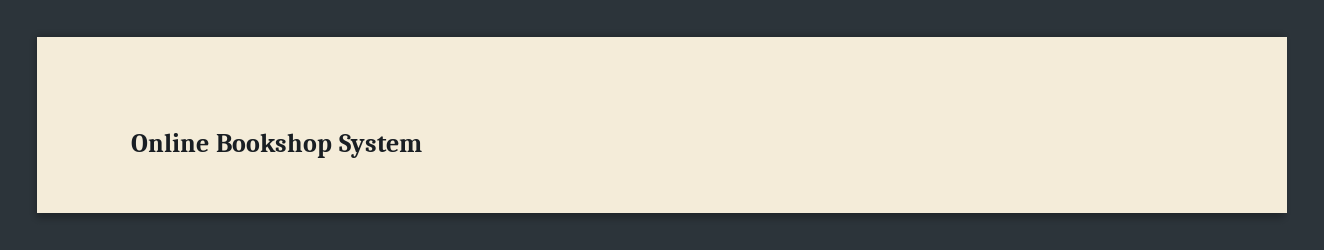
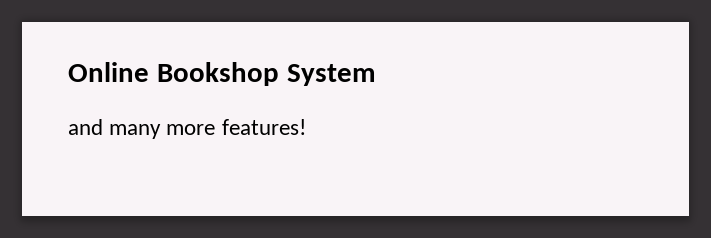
(423, 146) none -> [68,119,306,139] // and many more features!

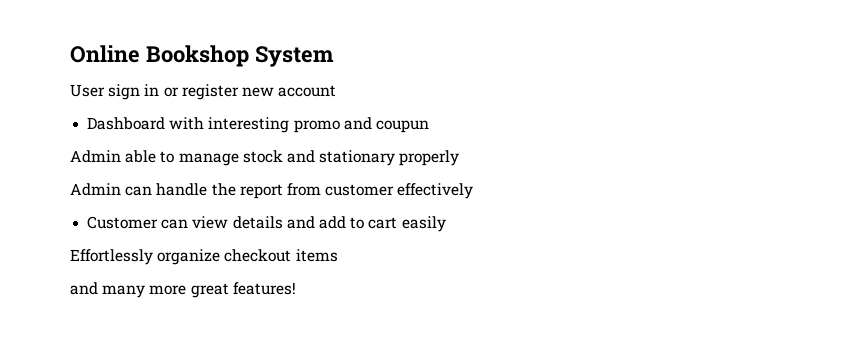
(376, 75) none -> [70,84,337,100] [87,117,429,133] [70,150,460,166] [70,183,474,199] [87,216,446,232] [70,249,338,265] // User sign in or register new account // Dashboard with interesting promo and coupun // Admin able to manage stock and stationary properly // Admin can handle the report from customer effectively // Customer can view details and add to cart easily // Effortlessly organize checkout items
(216, 129) none -> [190,283,229,298] great

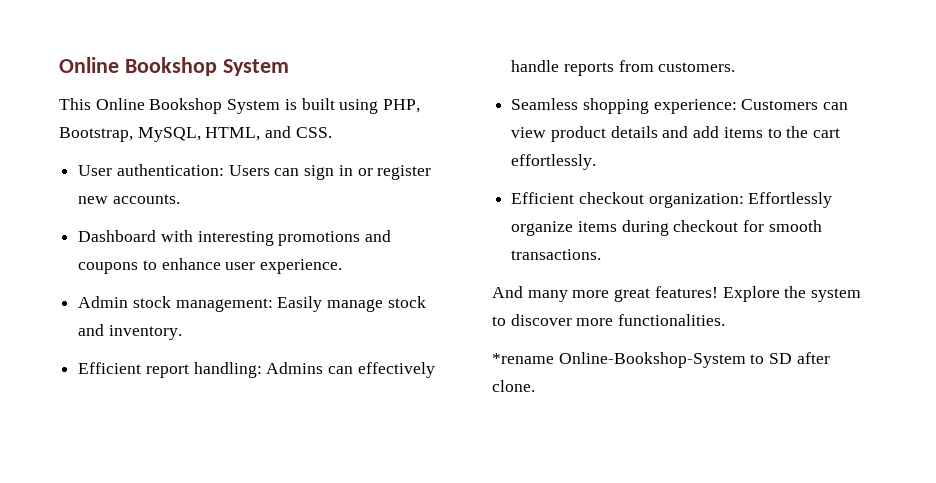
[70,84,105,97] User -> [59,98,421,114] [59,126,332,142] [78,164,300,176] This Online Bookshop System is built using PHP, Bootstrap, MySQL, HTML, and CSS. // User authentication: Users can
[278,85,337,97] account -> [112,194,180,204] accounts.
[293,117,429,133] [70,150,460,166] [70,183,474,199] [87,216,159,229] promo and coupun // Admin able to manage stock and stationary properly // Admin can handle the report from customer effectively // Customer -> [278,230,392,246] [78,258,343,274] [78,296,426,312] [78,324,182,340] [78,362,435,378] [511,60,736,76] [511,98,819,114] promotions and coupons to enhance user experience. // Admin stock management: Easily manage stock and inventory. // Efficient report handling: Admins can effectively handle reports from customers. // Seamless shopping experience: Customers
(229, 222) none -> [550,126,606,142] product
[350,216,446,232] [70,249,338,265] [70,282,296,298] to cart easily // Effortlessly organize checkout items // and many more great features! -> [723,126,841,138] [511,154,597,170] [511,192,833,208] [511,220,822,236] [511,249,602,260] [492,286,862,302] [492,314,726,326] [492,352,830,368] [492,380,535,392] items to the cart effortlessly. // Efficient checkout organization: Effortlessly organize items during checkout for smooth transactions. // And many more great features! Explore the system to discover more functionalities. // *rename Online-Bookshop-System to SD after clone.

